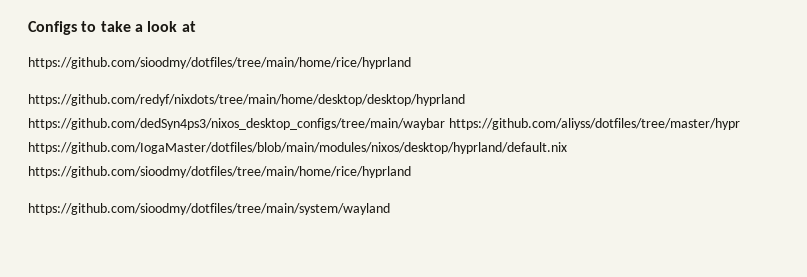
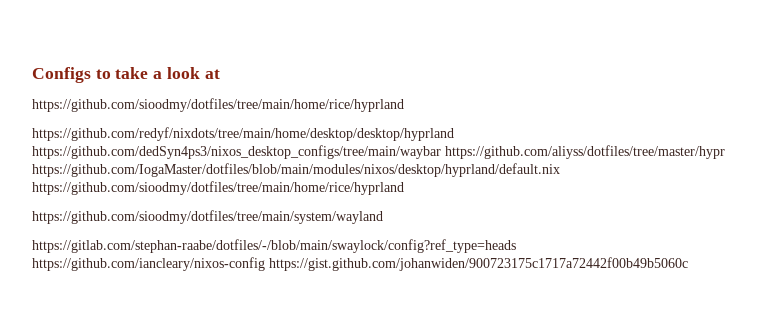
(390, 209) none -> [32,239,516,253] [32,257,688,271] // https://gitlab.com/stephan-raabe/dotfiles/-/blob/main/swaylock/config?ref_type=heads https://github.com/iancleary/nixos-config https://gist.github.com/johanwiden/900723175c1717a72442f00b49b5060c

